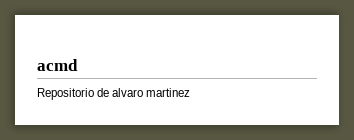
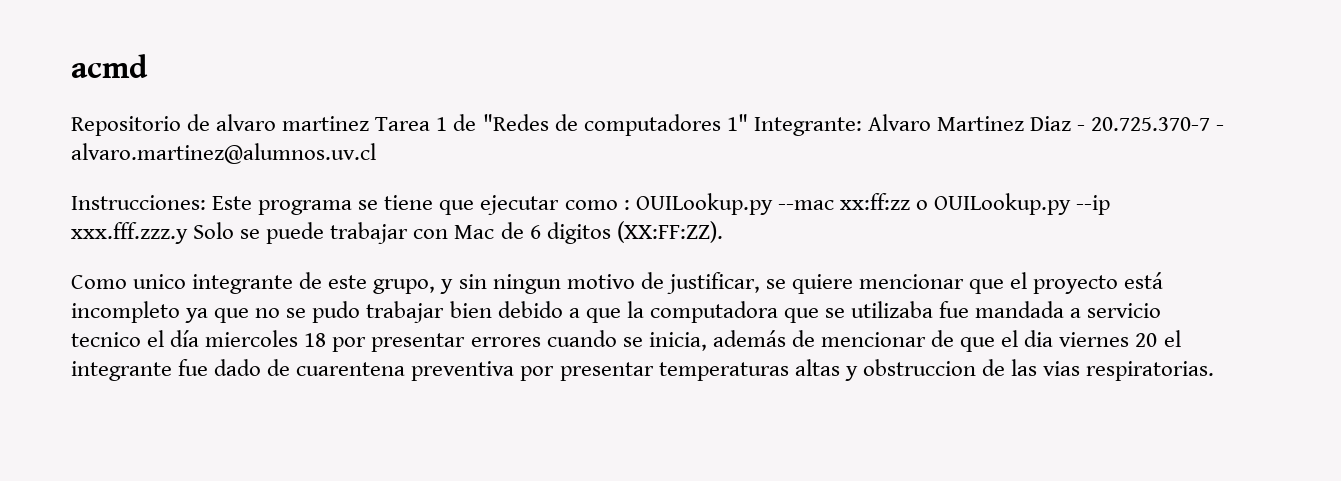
(191, 92) none -> [375,114,1225,136] [71,143,376,164] [71,193,1111,215] [71,221,723,244] [71,272,1164,294] [71,301,1162,323] [71,330,1181,352] [71,359,1215,381] Tarea 1 de "Redes de computadores 1" Integrante: Alvaro Martinez Diaz - 20.725.370-7 - alvaro.martinez@alumnos.uv.cl // Instrucciones: Este programa se tiene que ejecutar como : OUILookup.py --mac xx:ff:zz o OUILookup.py --ip xxx.fff.zzz.y Solo se puede trabajar con Mac de 6 digitos (XX:FF:ZZ). // Como unico integrante de este grupo, y sin ningun motivo de justificar, se quiere mencionar que el proyecto está incompleto ya que no se pudo trabajar bien debido a que la computadora que se utilizaba fue mandada a servicio tecnico el día miercoles 18 por presentar errores cuando se inicia, además de mencionar de que el dia viernes 20 el integrante fue dado de cuarentena preventiva por presentar temperaturas altas y obstruccion de las vias respiratorias.

